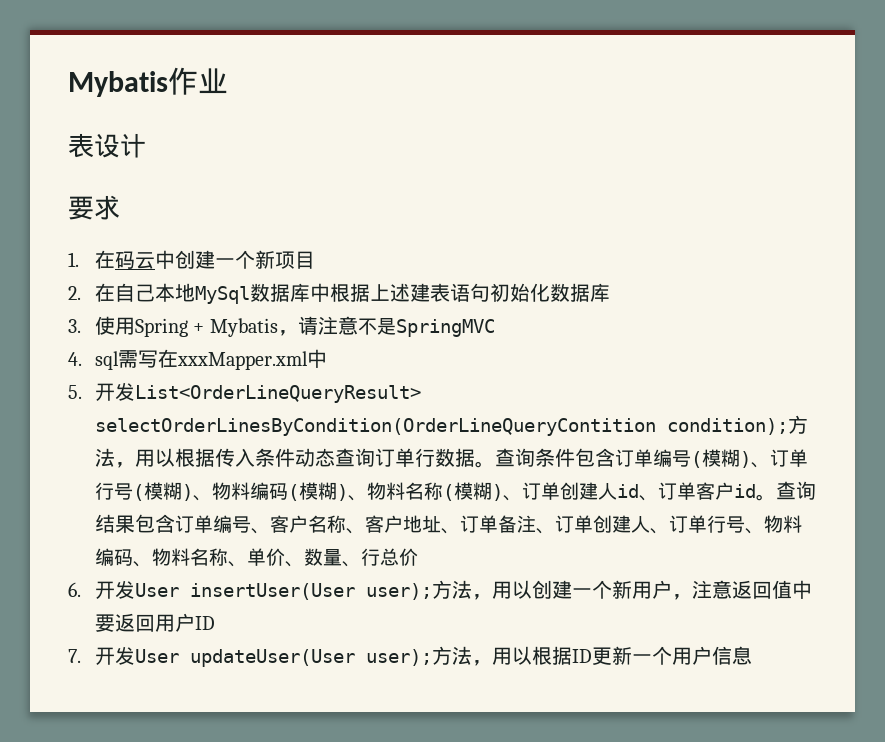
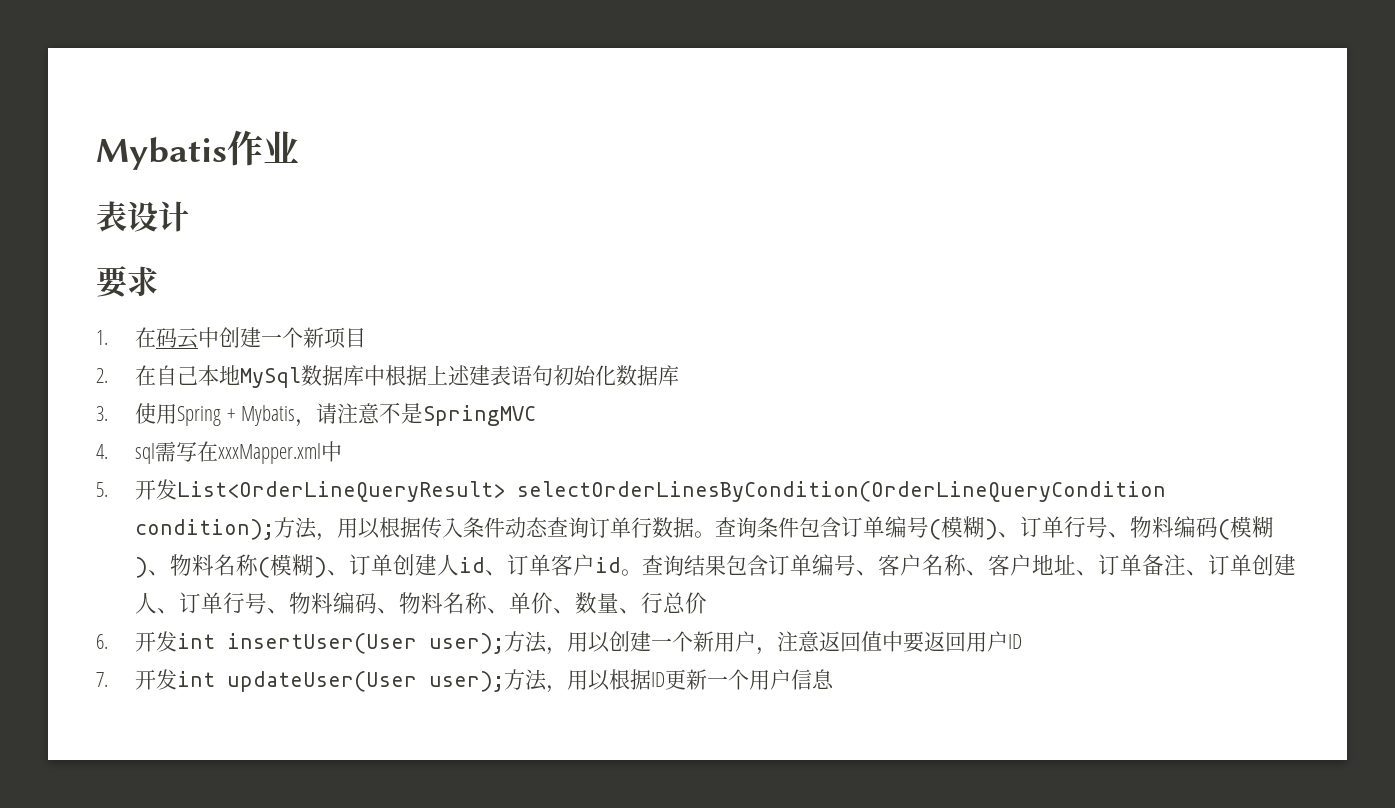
[94,418,656,436] selectOrderLinesByCondition(OrderLineQueryContition -> [517,481,1167,502] selectOrderLinesByCondition(OrderLineQueryCondition
[132,482,193,501] (模糊) -> (1109, 527) none
[134,583,179,597] User -> [177,633,216,649] int
[134,649,179,663] User -> [177,671,216,687] int

